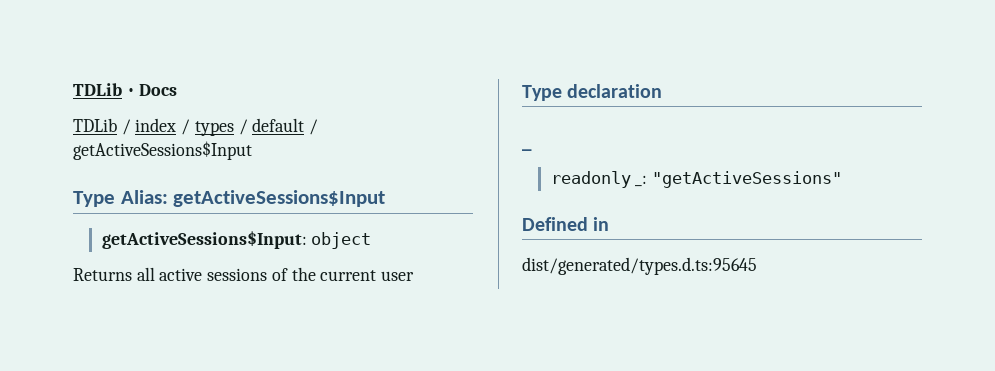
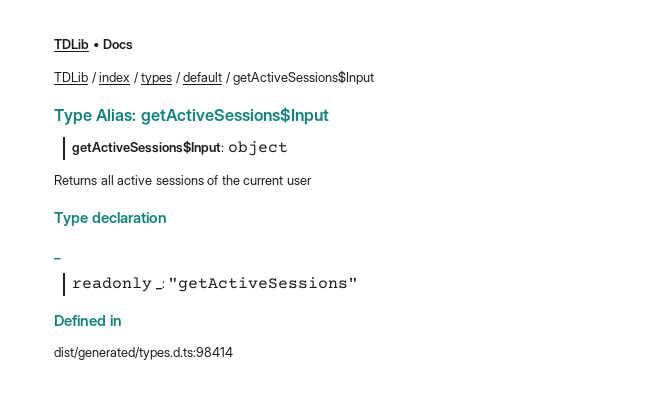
[522,257,757,275] dist/generated/types.d.ts:95645 -> [54,347,233,360] dist/generated/types.d.ts:98414

